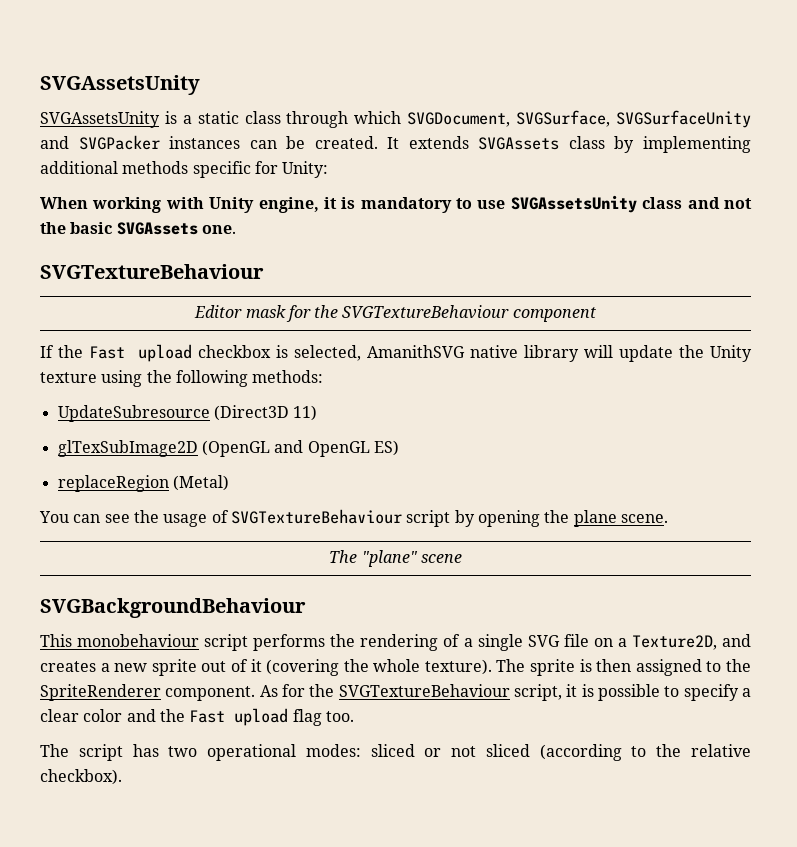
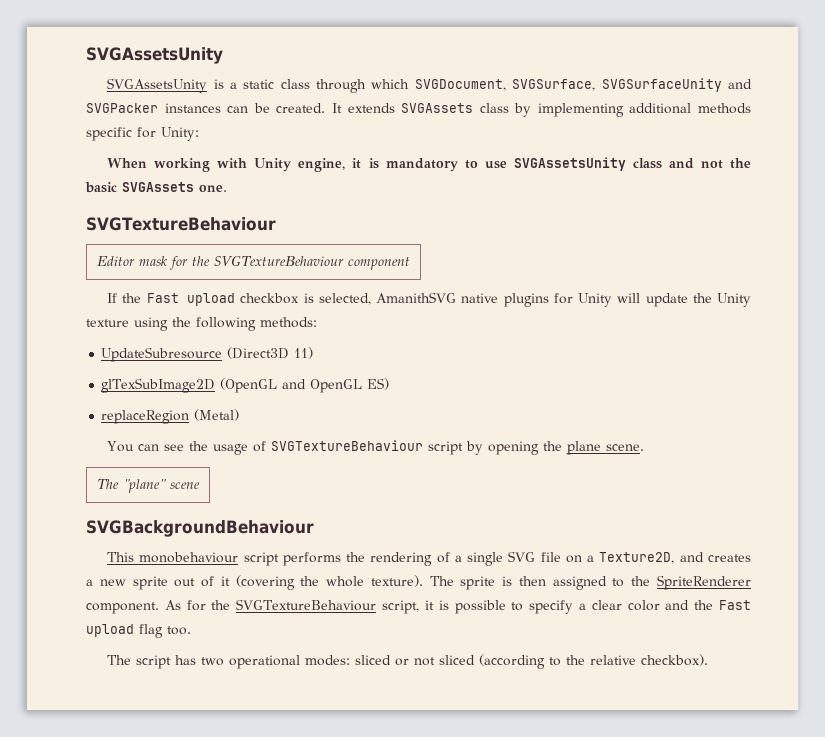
[523,345,579,362] library -> [503,293,613,307] plugins for Unity

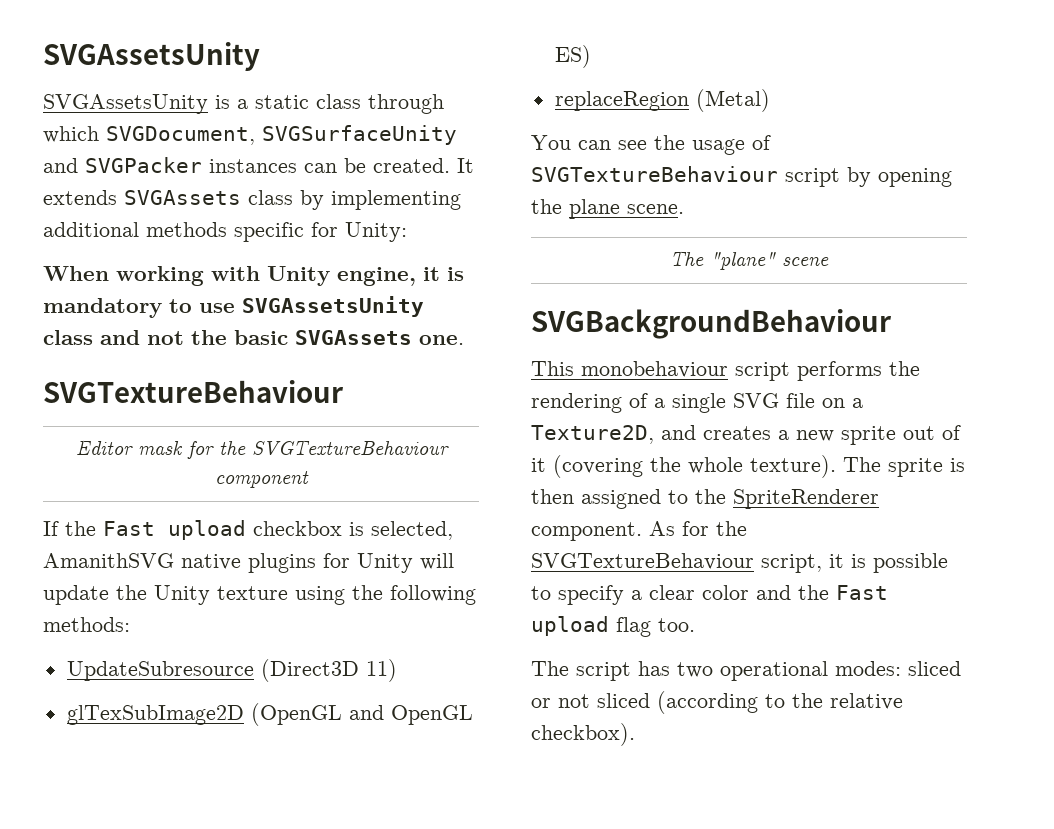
[512,79,596,91] SVGSurface, -> (255, 135) none

